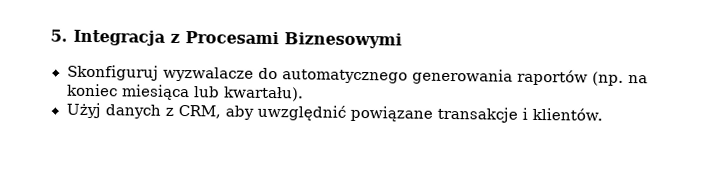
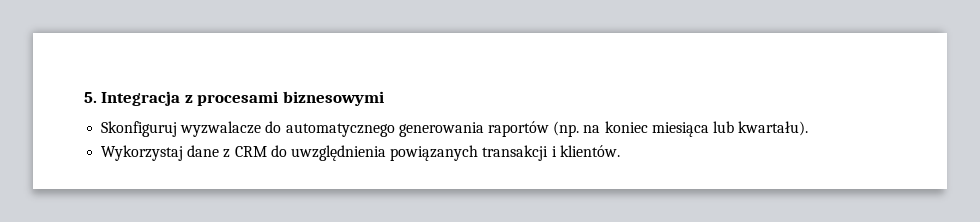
[185,31,402,49] Procesami Biznesowymi -> [197,91,384,106] procesami biznesowymi
[65,102,518,123] Użyj danych z CRM, aby uwzględnić powiązane transakcje -> [101,145,549,161] Wykorzystaj dane z CRM do uwzględnienia powiązanych transakcji

